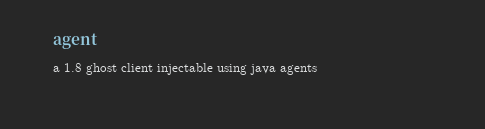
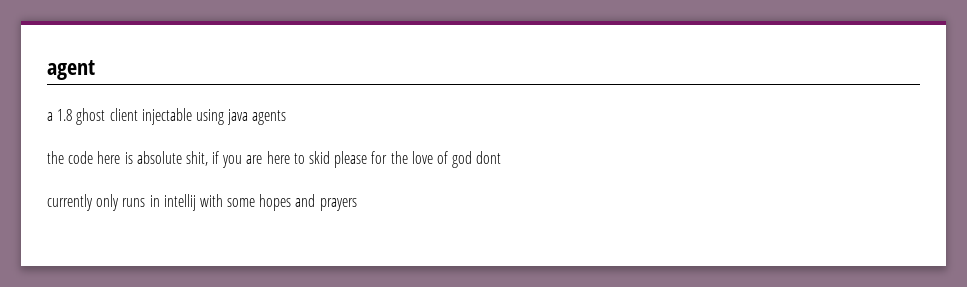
(317, 69) none -> [47,151,502,168] [47,194,357,211] // the code here is absolute shit, if you are here to skid please for the love of god dont // currently only runs in intellij with some hopes and prayers

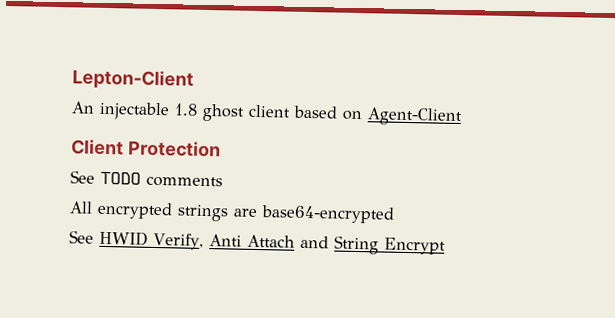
[47,60,95,80] [47,108,287,125] [47,151,502,168] [47,194,357,211] agent // a 1.8 ghost client injectable using java agents // the code here is absolute shit, if you are here to skid please for the love of god dont // currently only runs in intellij with some hopes and prayers -> [72,69,194,90] [71,101,463,127] [71,139,221,158] [70,170,223,188] [69,201,395,224] [69,230,446,255] Lepton-Client // An injectable 1.8 ghost client based on Agent-Client // Client Protection // See TODO comments // All encrypted strings are base64-encrypted // See HWID Verify, Anti Attach and String Encrypt

